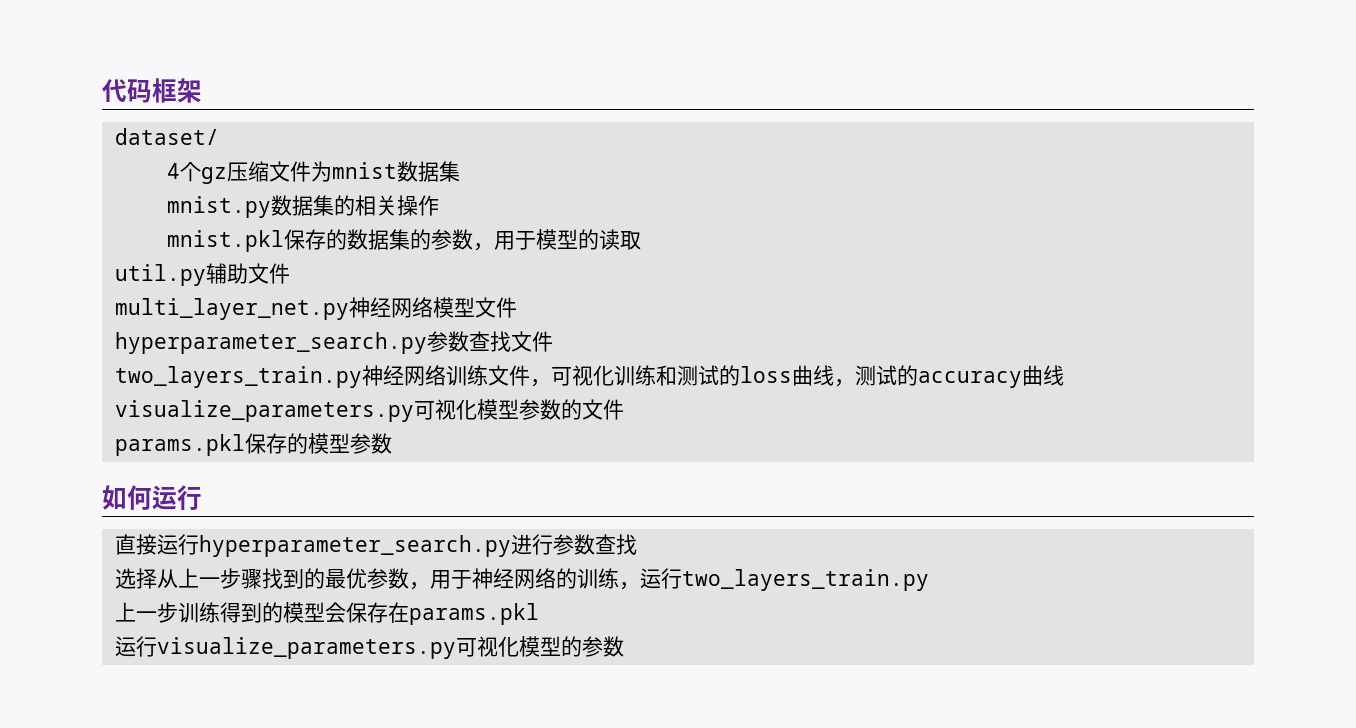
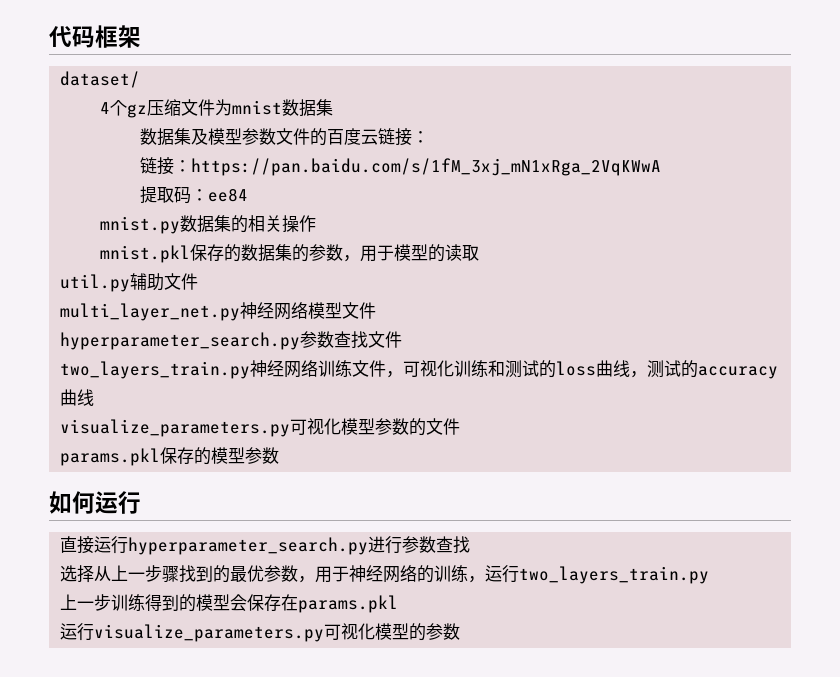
(461, 171) none -> [139,128,429,146] [139,157,661,176] [139,186,248,204] // 数据集及模型参数文件的百度云链接： // 链接：https://pan.baidu.com/s/1fM_3xj_mN1xRga_2VqKWwA // 提取码：ee84

